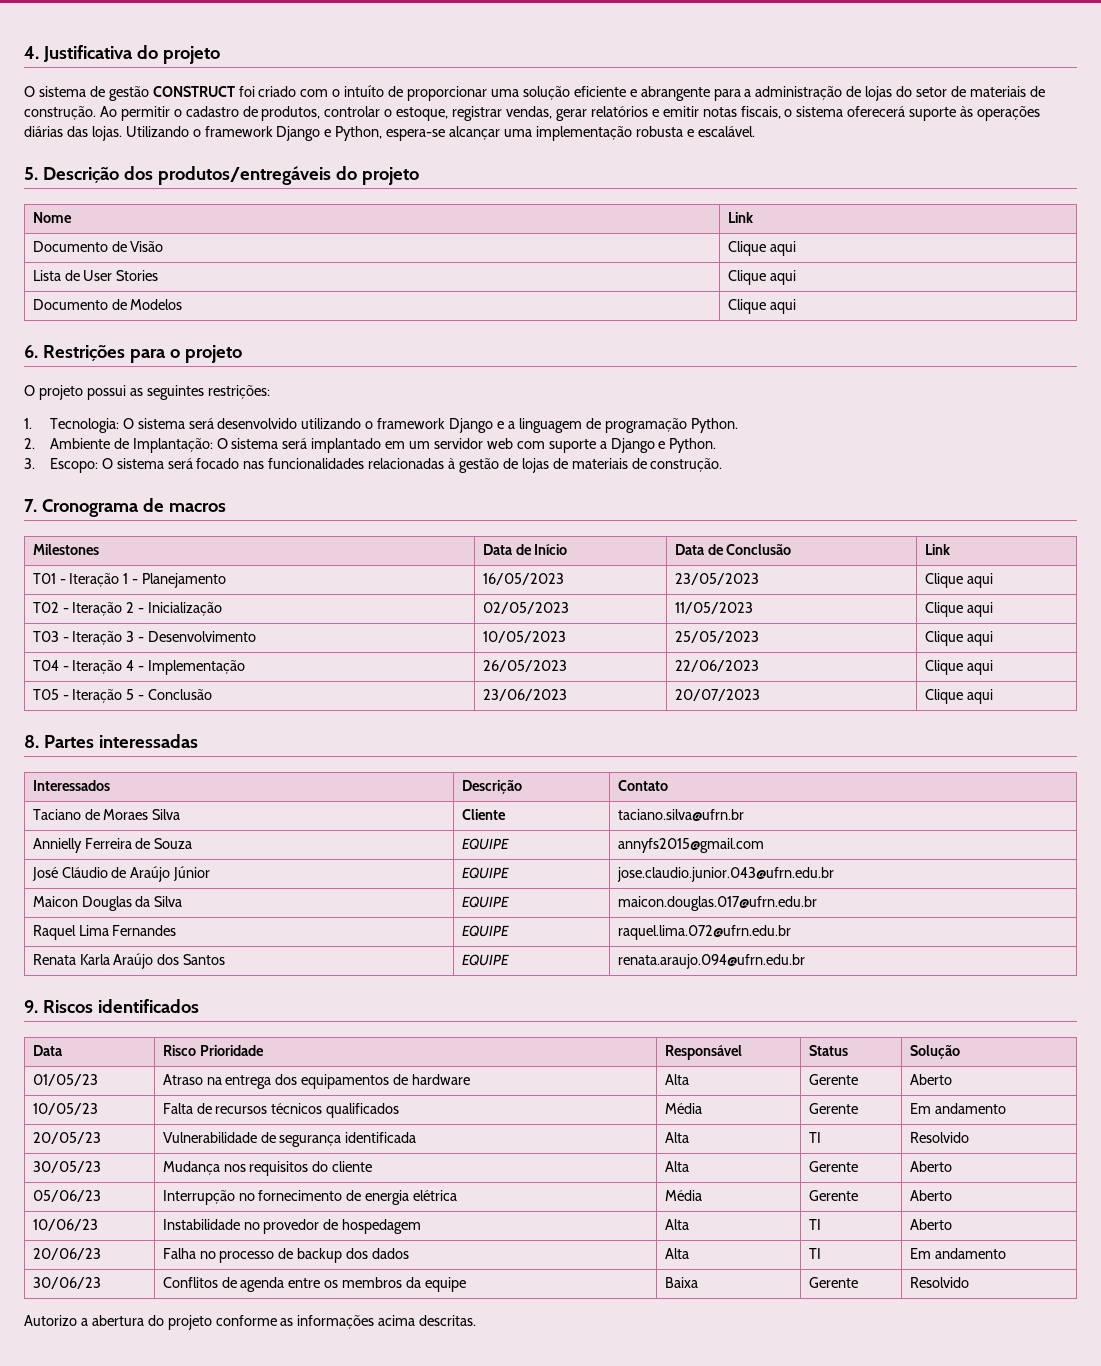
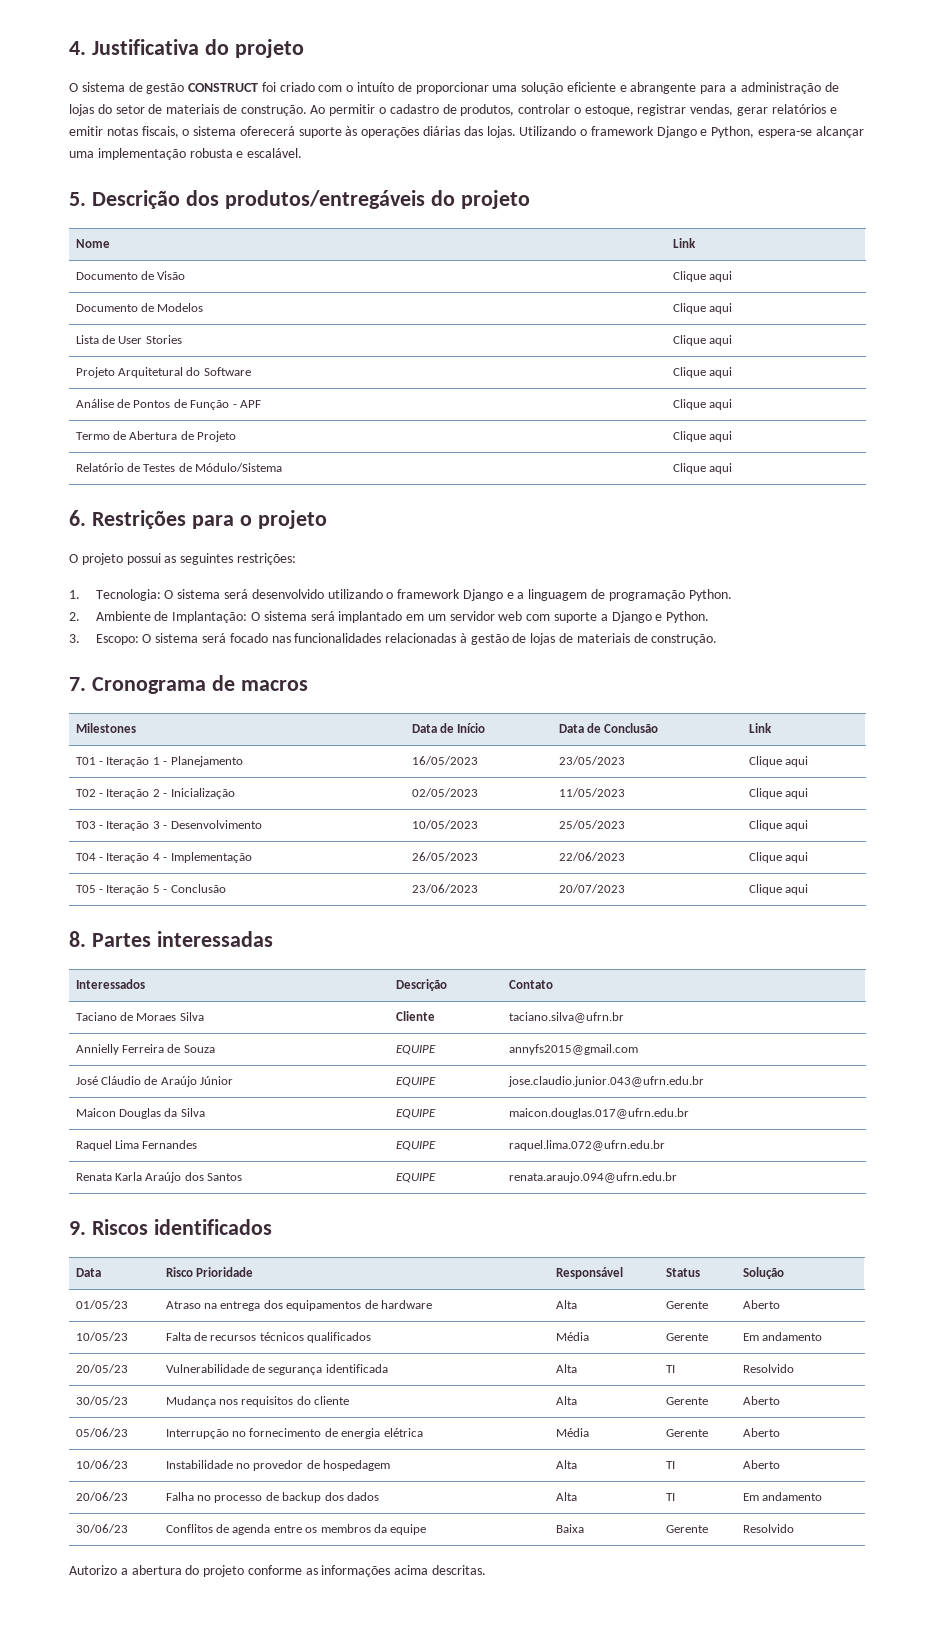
(796, 248) none -> [75,303,204,312] [672,303,732,314] // Documento de Modelos | Clique aqui
[32,299,183,310] Documento de Modelos -> [75,367,251,378] [672,367,732,378] [75,399,261,410] [672,399,732,410] [75,431,237,442] [672,431,732,442] [75,463,283,472] Projeto Arquitetural do Software | Clique aqui // Análise de Pontos de Função - APF | Clique aqui // Termo de Abertura de Projeto | Clique aqui // Relatório de Testes de Módulo/Sistema

